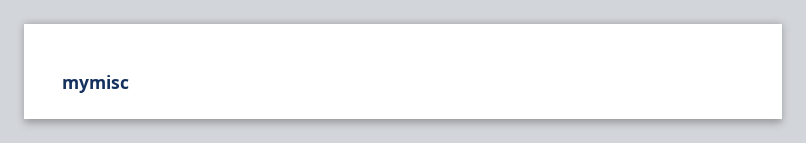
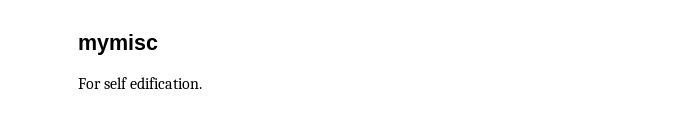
(129, 84) none -> [78,77,203,89] // For self edification.

